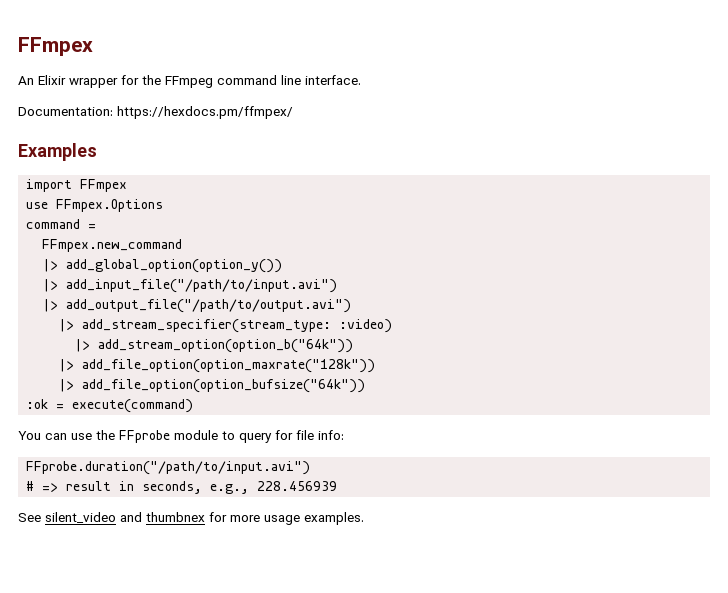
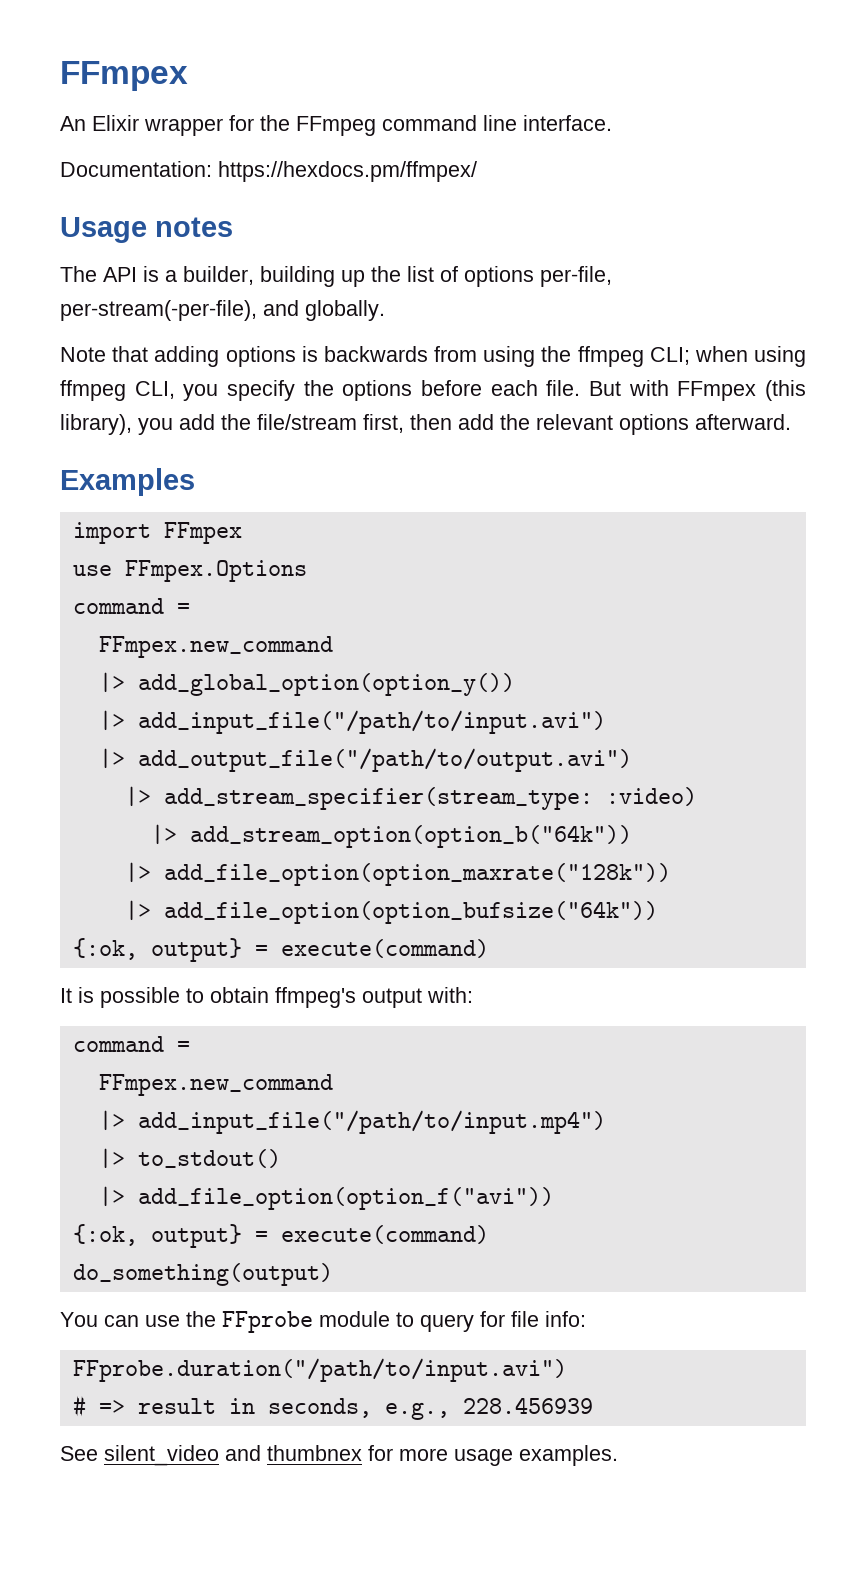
(293, 112) none -> [60,217,233,243] [60,266,612,287] [60,300,385,321] [60,346,806,367] [60,380,806,401] [60,414,791,435] // Usage notes // The API is a builder, building up the list of options per-file, per-stream(-per-file), and globally. // Note that adding options is backwards from using the ffmpeg CLI; when using ffmpeg CLI, you specify the options before each file. But with FFmpex (this library), you add the file/stream first, then add the relevant options afterward.
[26,399,194,413] :ok = execute(command) -> [72,938,489,962] [60,987,473,1008] [72,1036,190,1052] [98,1074,333,1096] [98,1110,606,1134] [98,1148,281,1169] [98,1186,554,1210] [72,1224,489,1248] [72,1263,333,1286] {:ok, output} = execute(command) // It is possible to obtain ffmpeg's output with: // command = // FFmpex.new_command // |> add_input_file("/path/to/input.mp4") // |> to_stdout() // |> add_file_option(option_f("avi")) // {:ok, output} = execute(command) // do_something(output)

